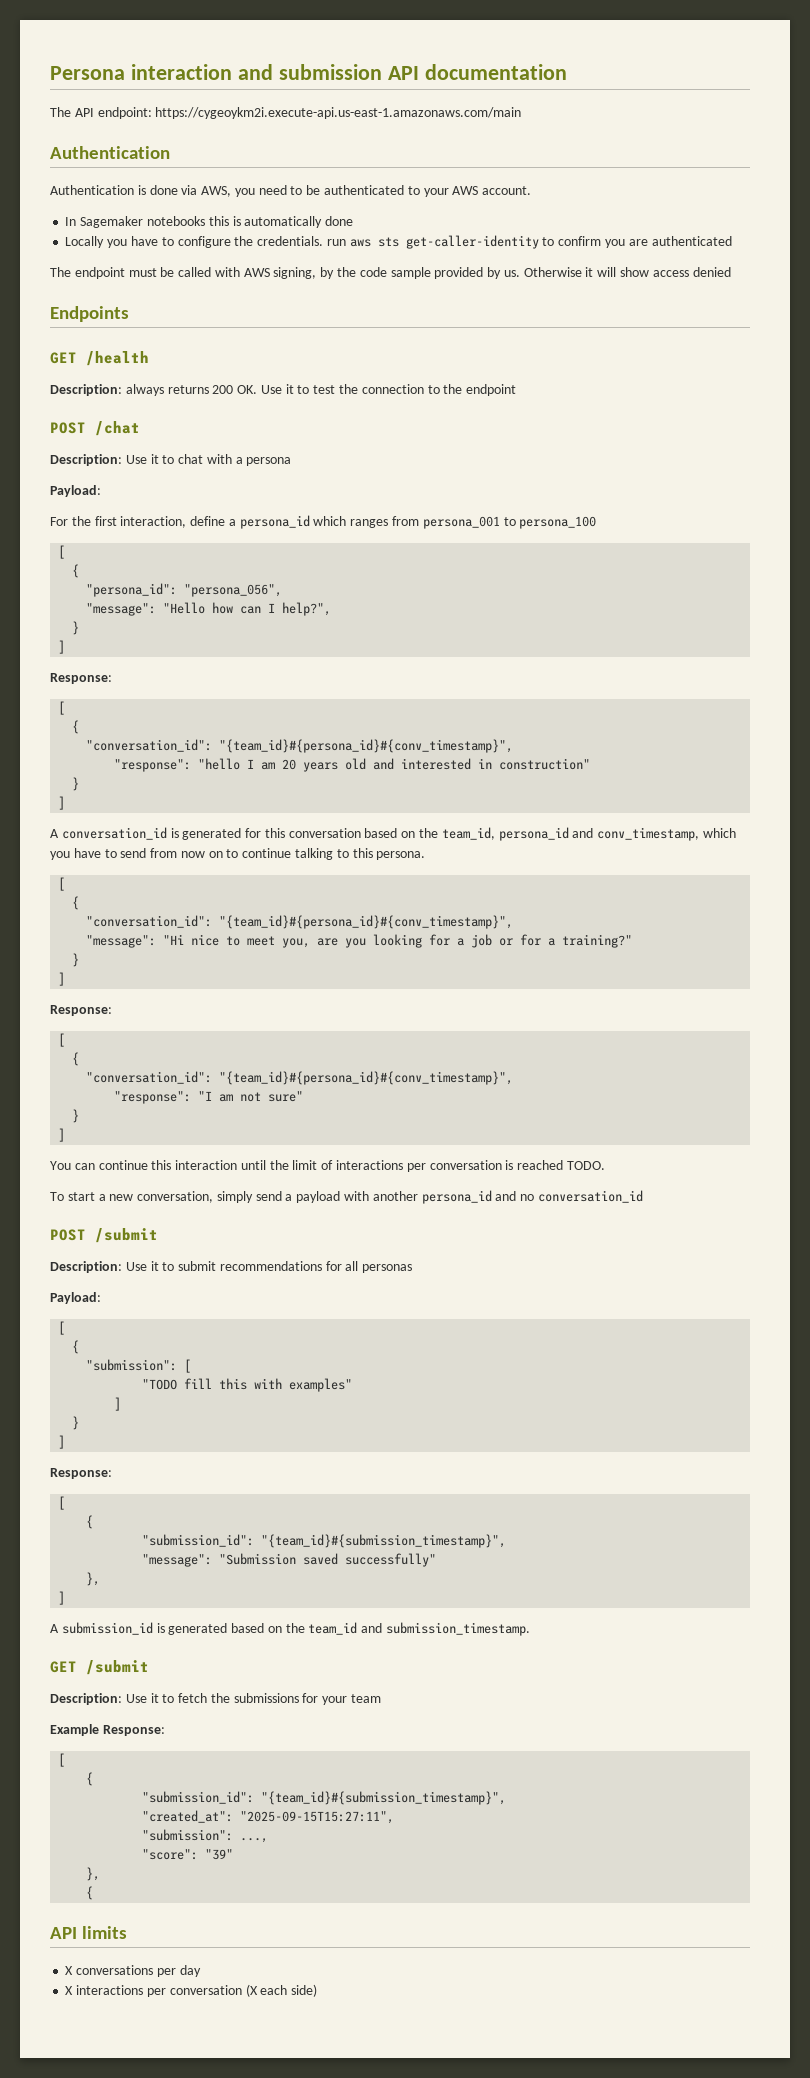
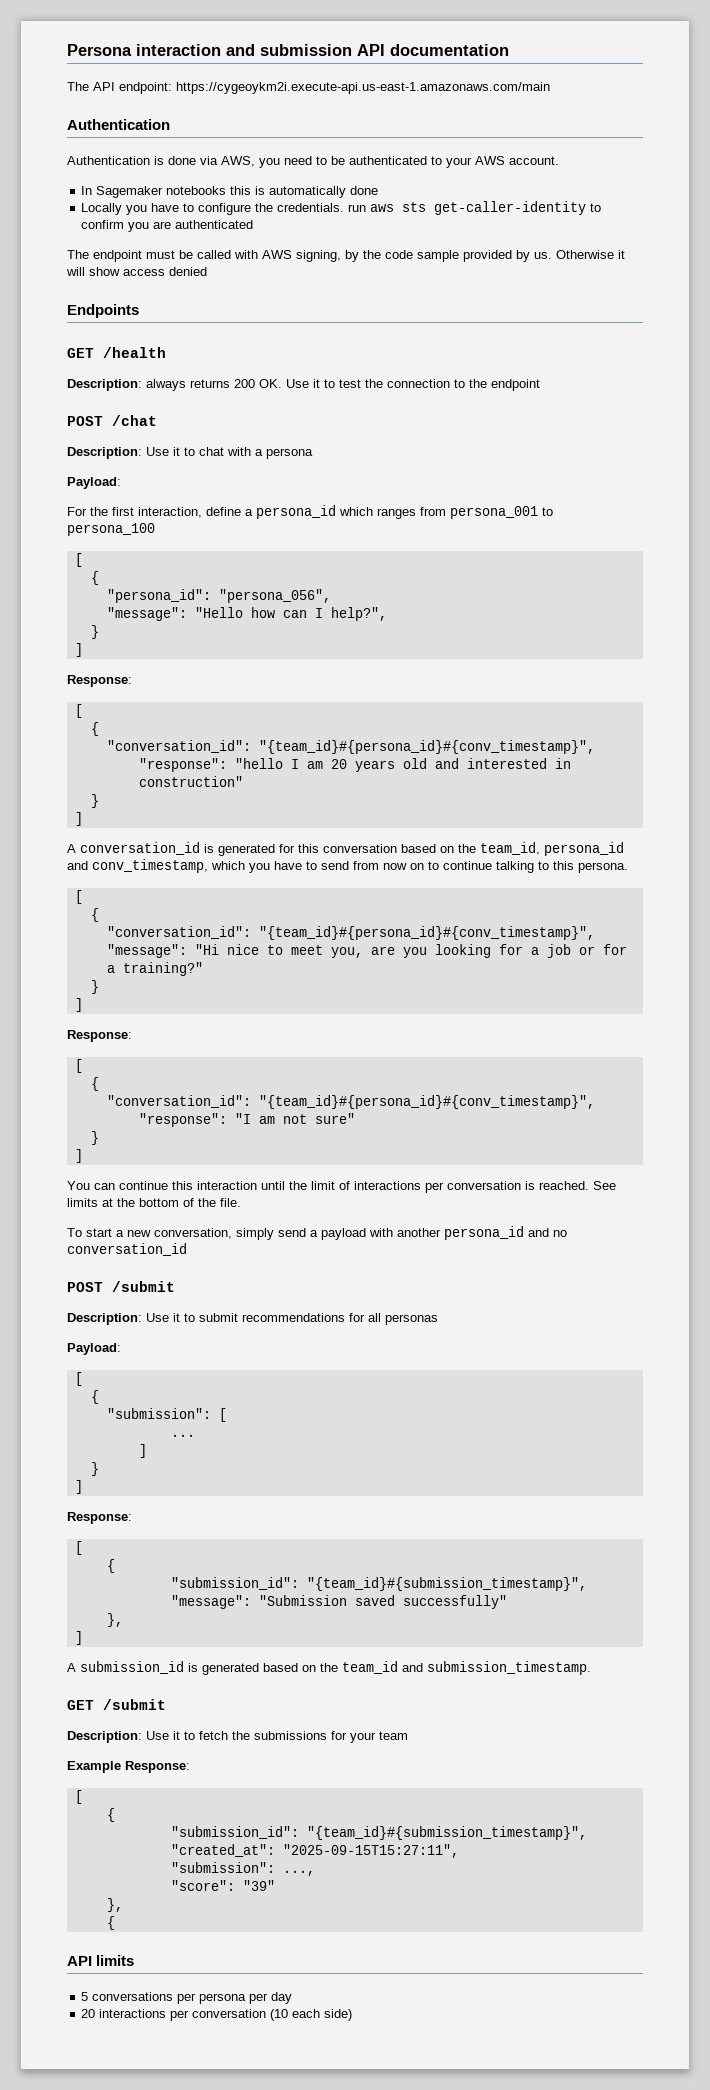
[517,1160,605,1170] reached TODO. -> [539,1181,616,1190] [67,1198,241,1207] reached. See limits at the bottom of the file.
[142,1378,353,1392] "TODO fill this with examples" -> [170,1434,195,1437] ...
[65,1966,74,1975] X -> [81,1992,89,2001] 5
(176, 1972) none -> [199,1993,269,2004] persona per
[65,1984,258,1997] X interactions per conversation (X -> [81,2009,289,2021] 20 interactions per conversation (10

